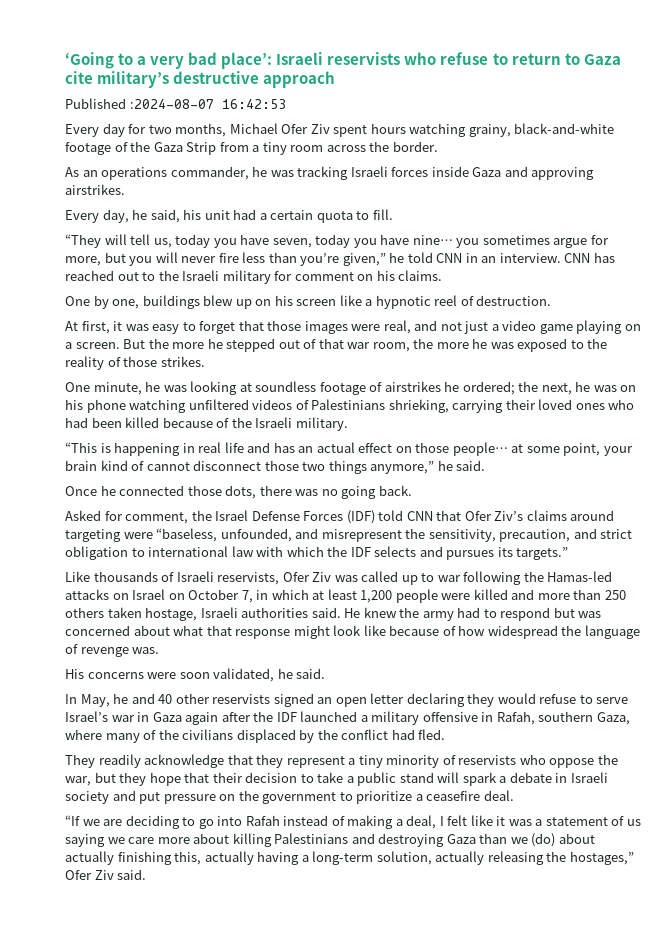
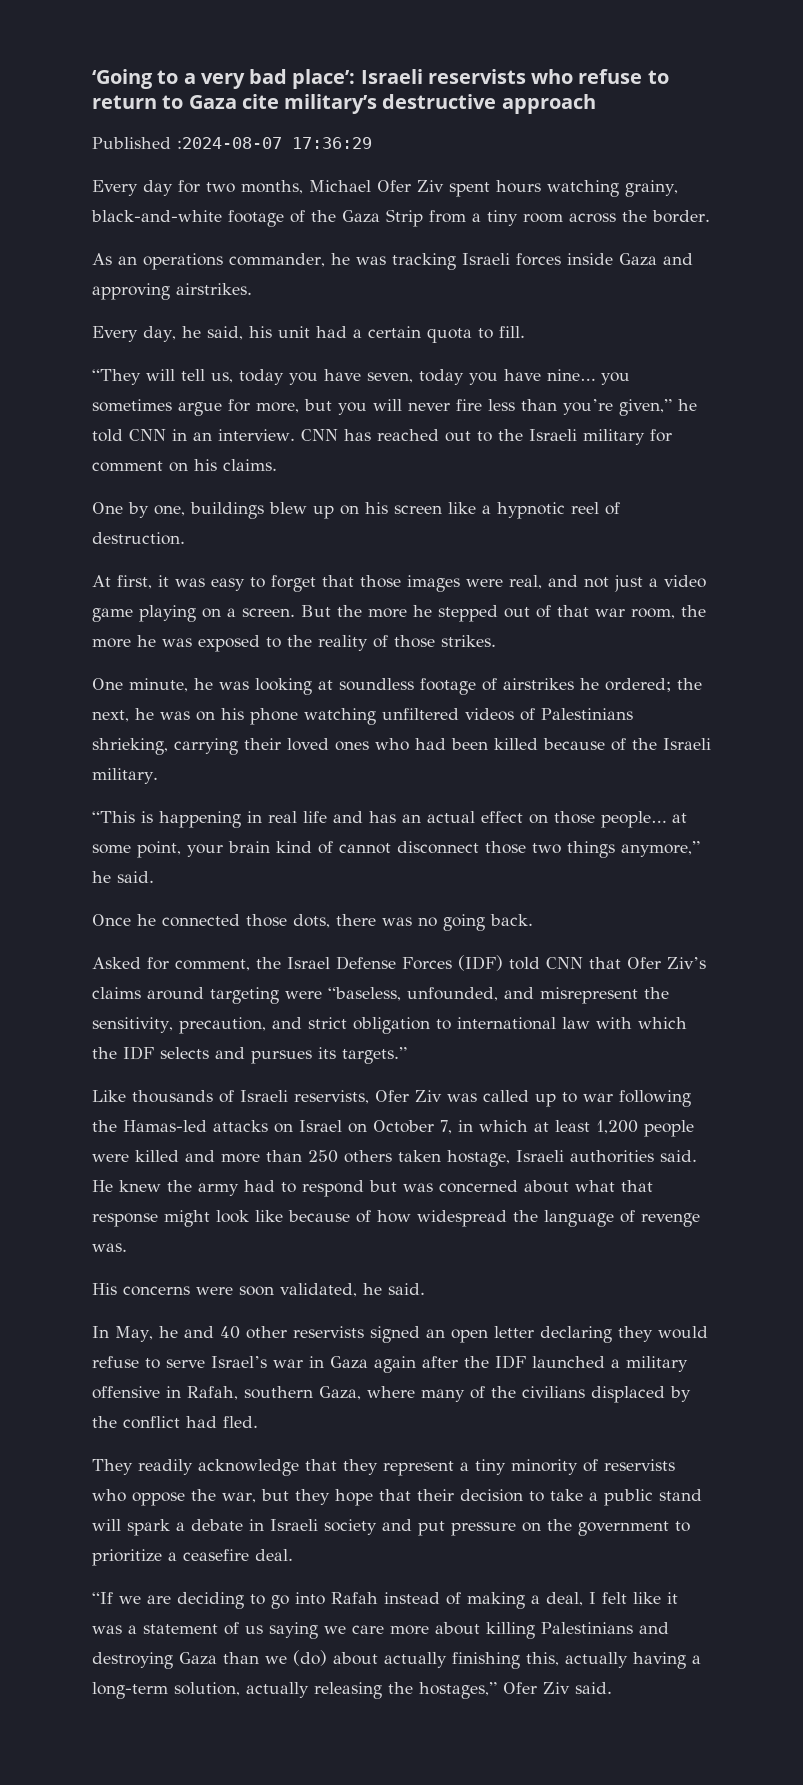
[221,99,286,109] 16:42:53 -> [292,137,372,149] 17:36:29

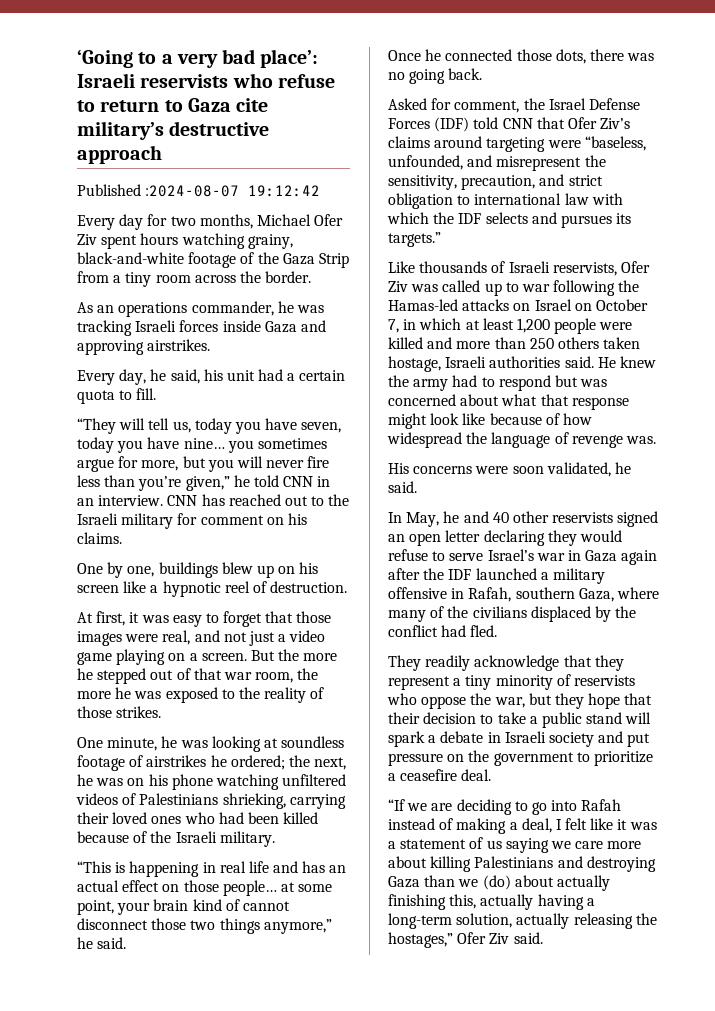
[292,137,372,149] 17:36:29 -> [248,185,321,197] 19:12:42

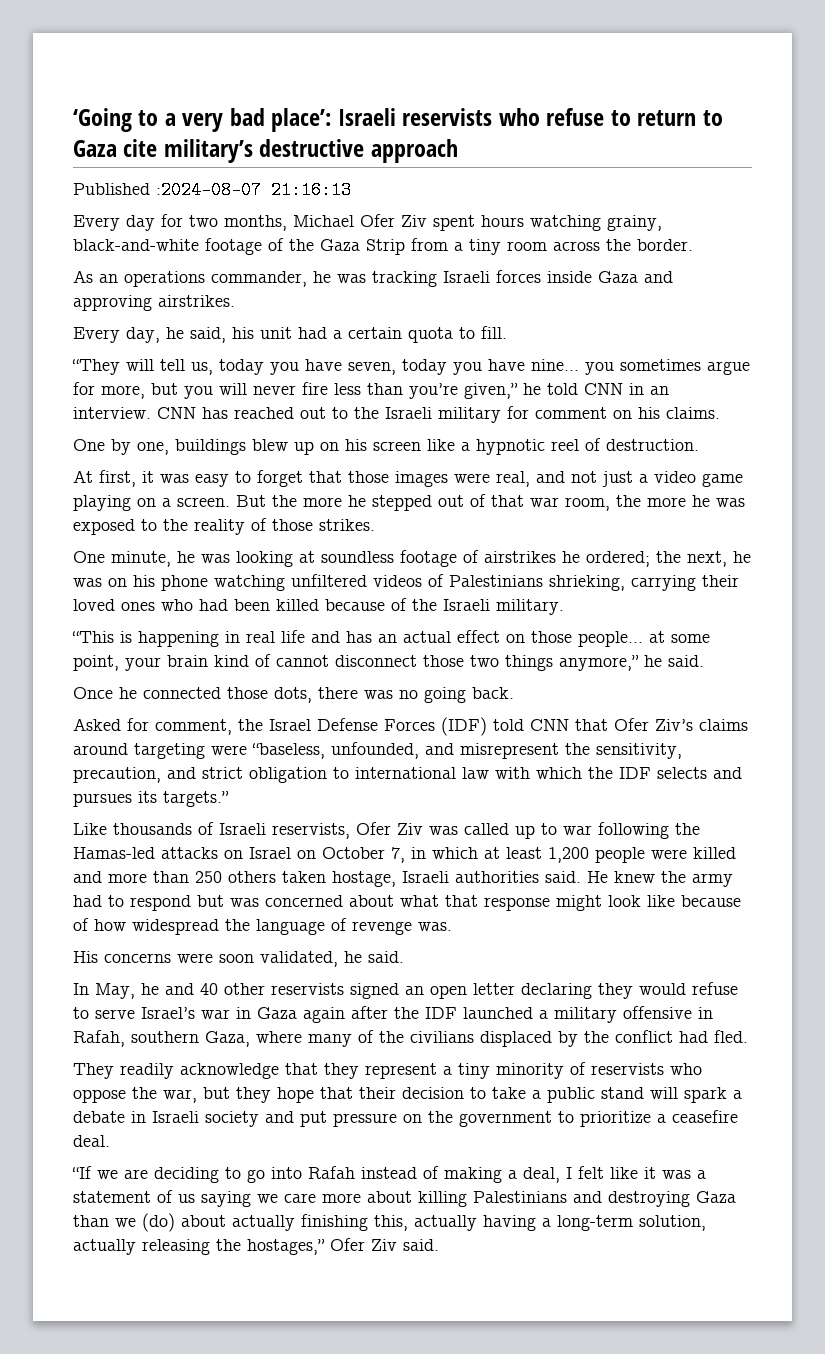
[248,185,321,197] 19:12:42 -> [271,181,351,199] 21:16:13

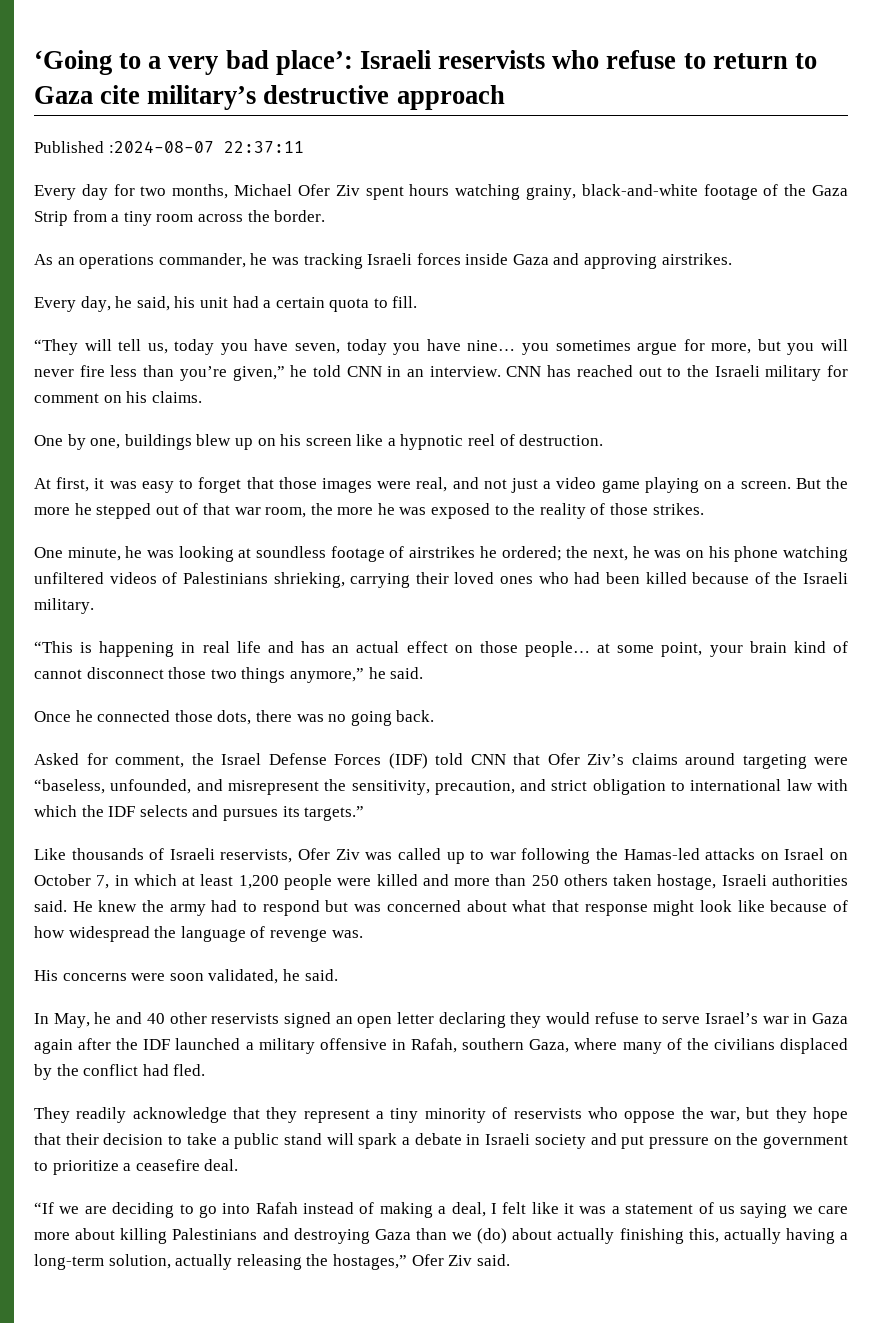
[271,181,351,199] 21:16:13 -> [223,141,304,153] 22:37:11

